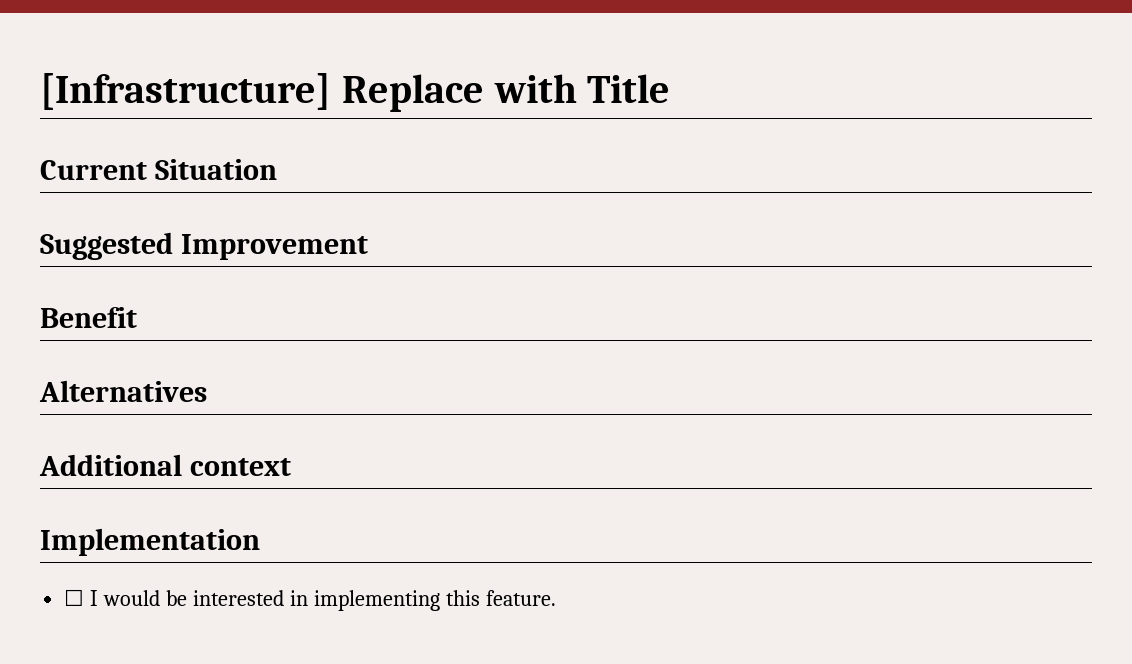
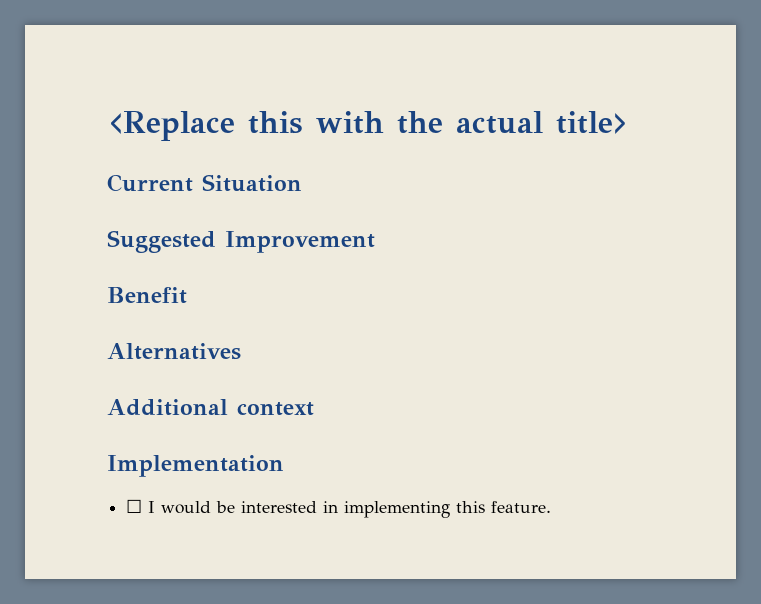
[40,73,671,112] [Infrastructure] Replace with Title -> [107,111,629,141] <Replace this with the actual title>

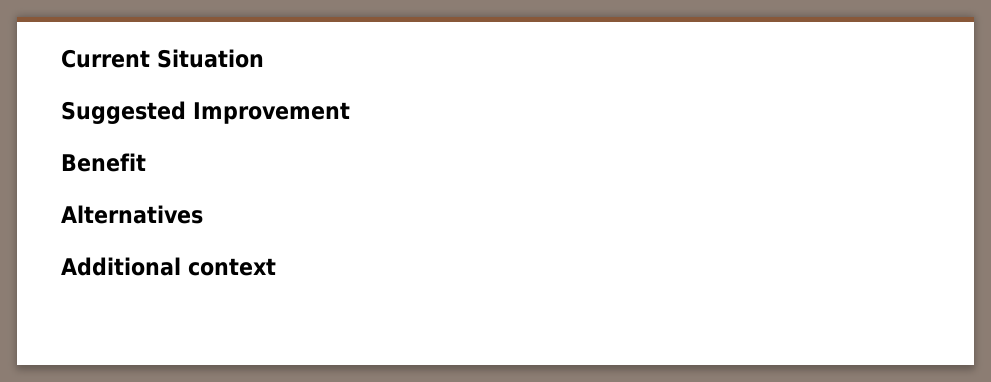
[107,111,629,141] <Replace this with the actual title> // -> (61, 58) none
[107,455,284,477] [126,499,552,518] // Implementation // ☐ I would be interested in implementing this feature. -> (276, 267) none

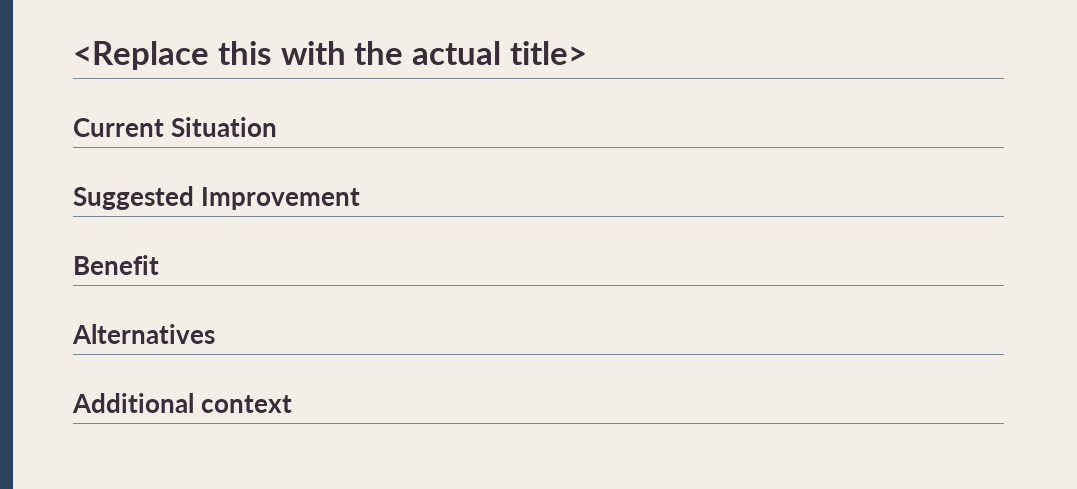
(61, 58) none -> [73,41,587,70] <Replace this with the actual title> //

